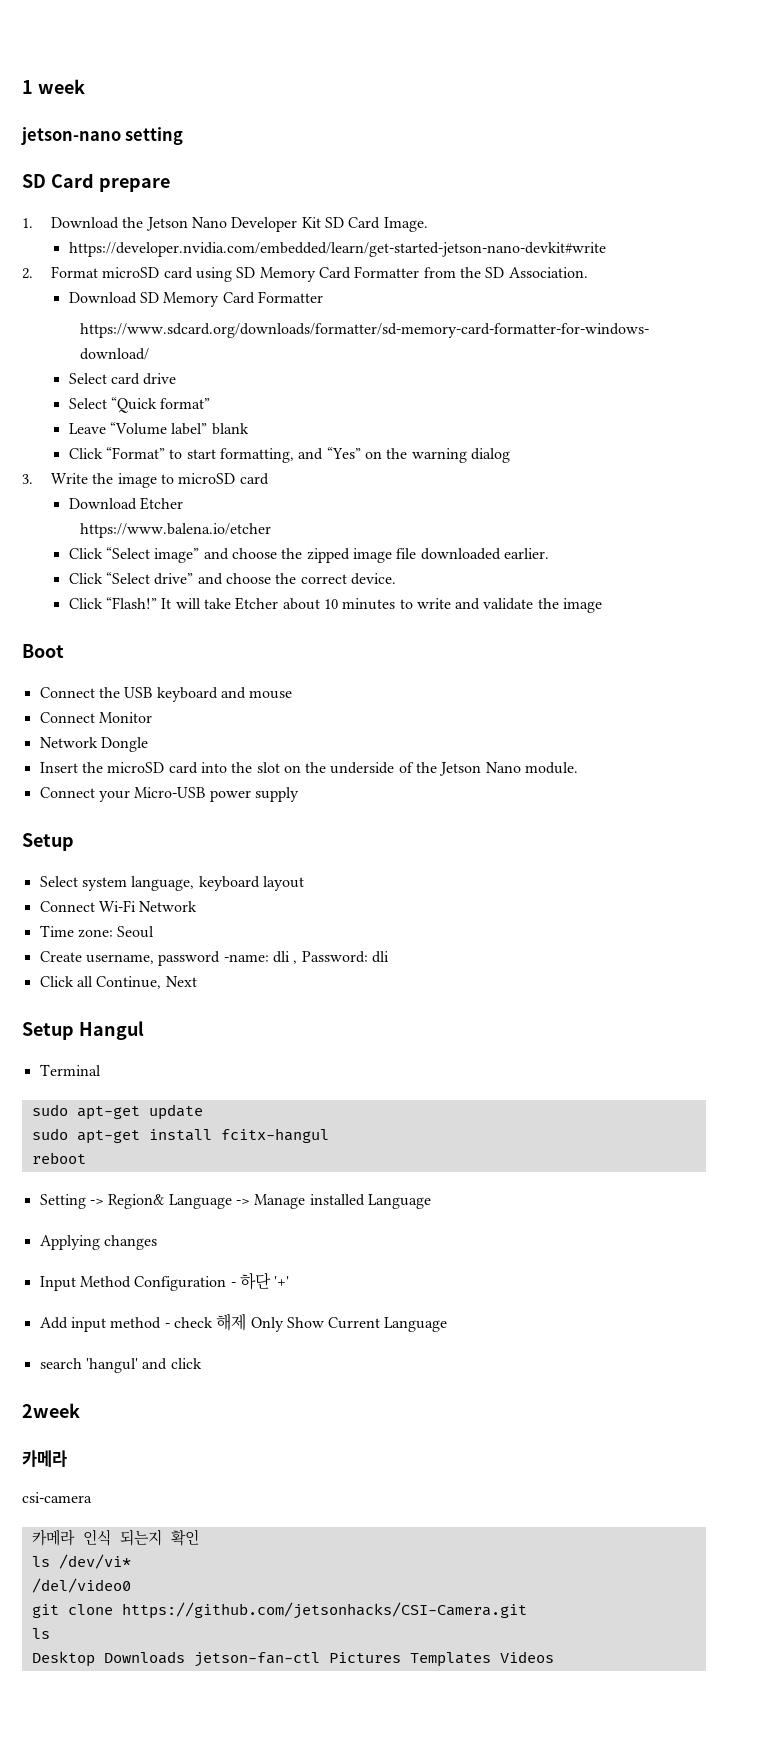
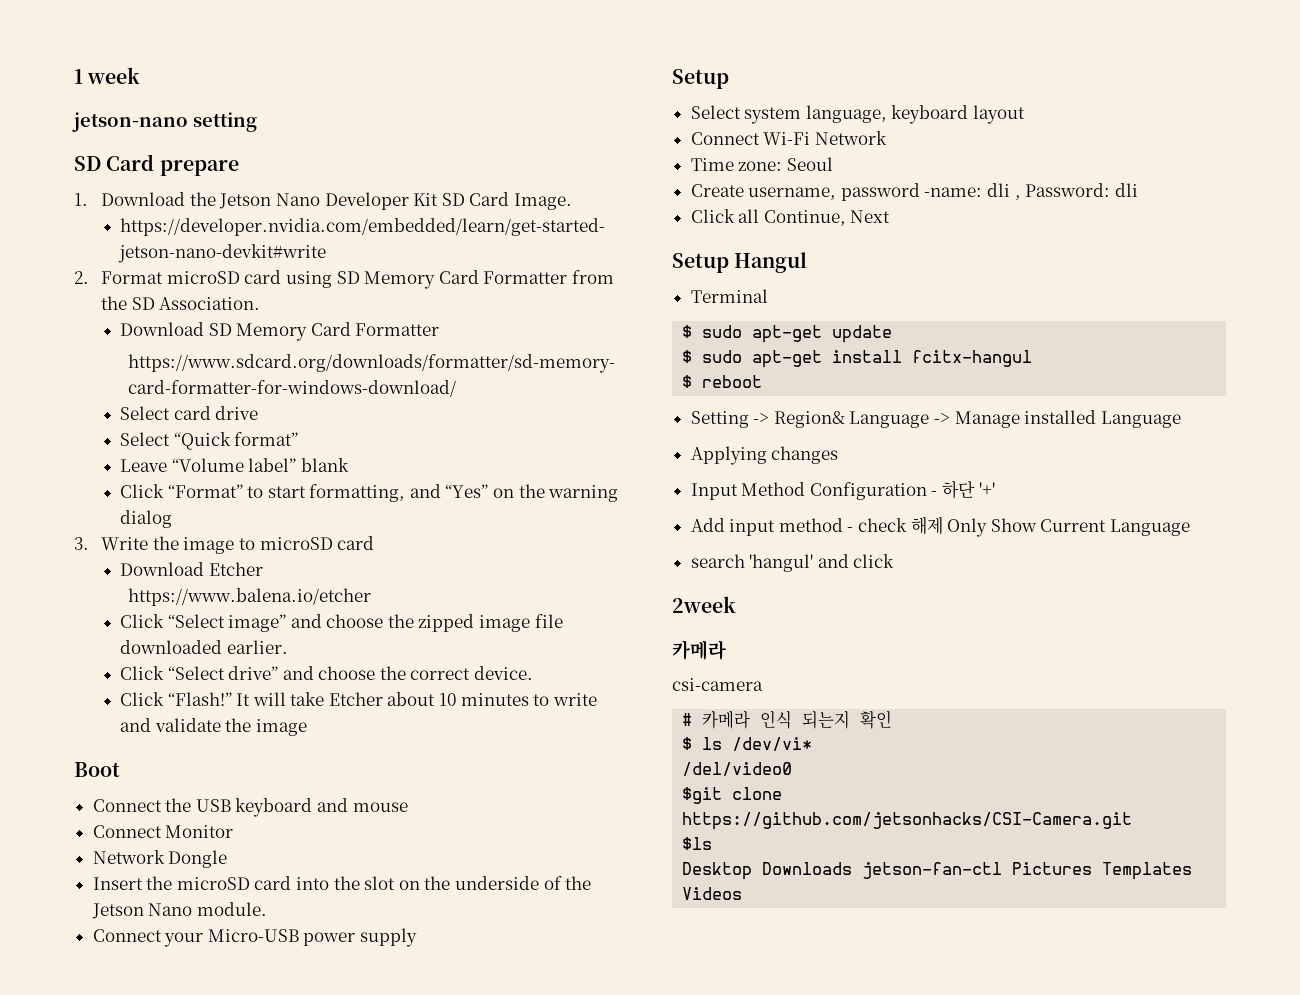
(101, 1070) none -> [682,325,693,338] $
(203, 1112) none -> [682,350,693,363] $
(329, 1135) none -> [682,375,693,388] $
(92, 1497) none -> [682,713,693,726] #
(199, 1537) none -> [682,737,693,750] $
[31,1604,59,1618] git -> [682,787,723,804] $git
[31,1628,50,1639] ls -> [682,837,713,850] $ls

